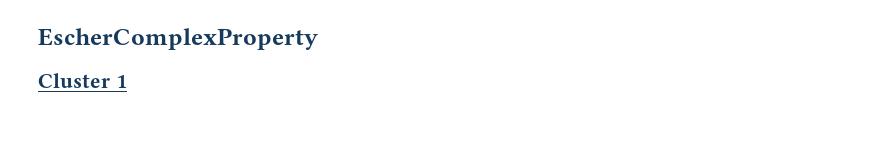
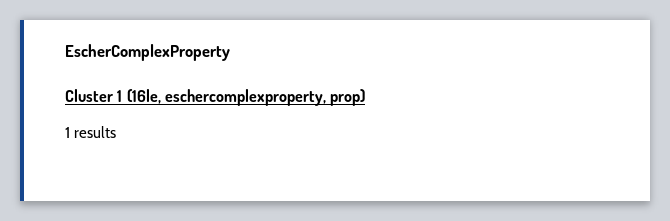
(127, 81) none -> [126,89,366,106] [65,126,117,138] (16le, eschercomplexproperty, prop) // 1 results

